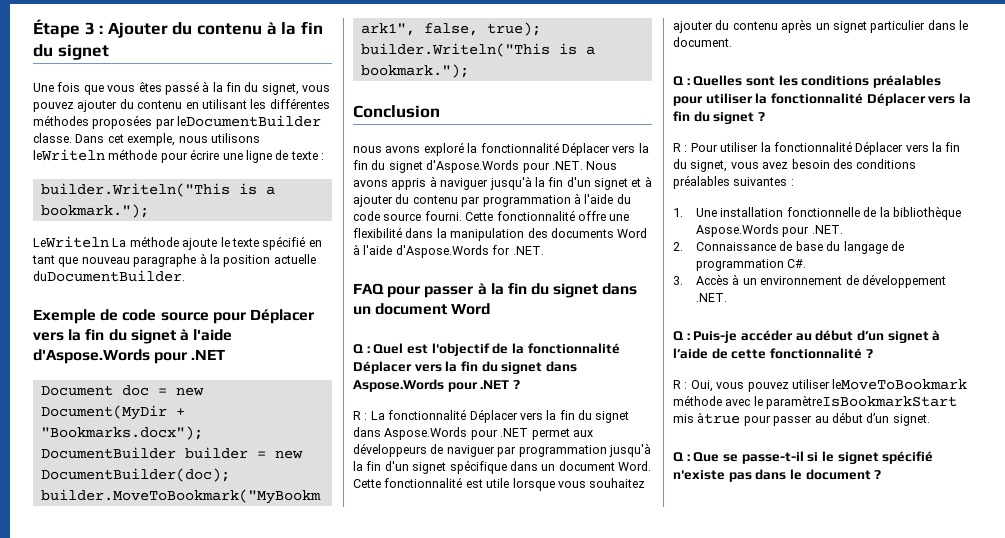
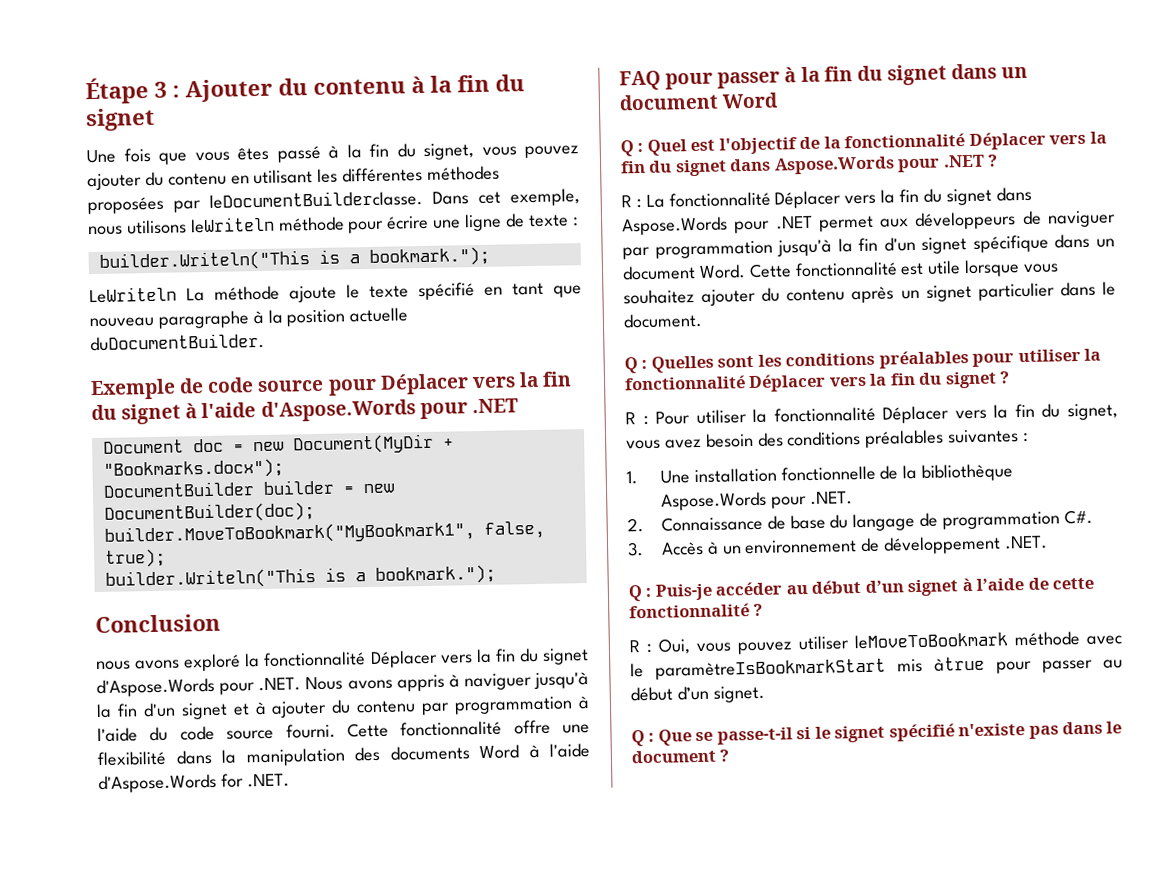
[177,115,322,127] [33,133,72,143] leDocumentBuilder classe. -> [209,189,423,209] leDocumentBuilderclasse.

